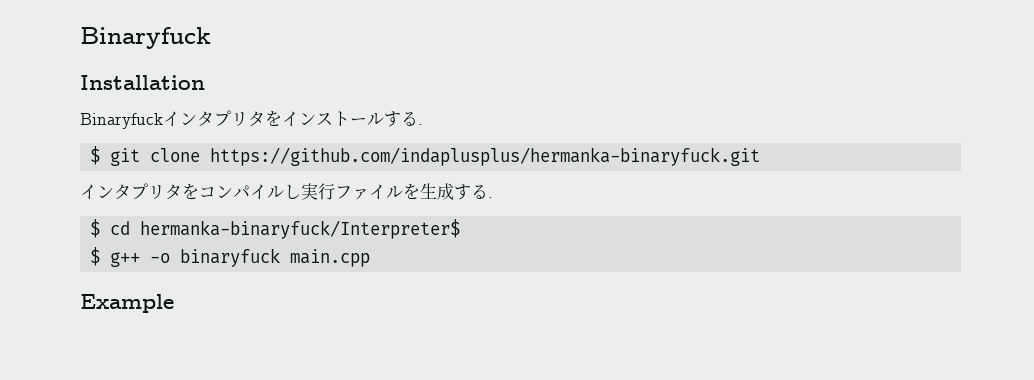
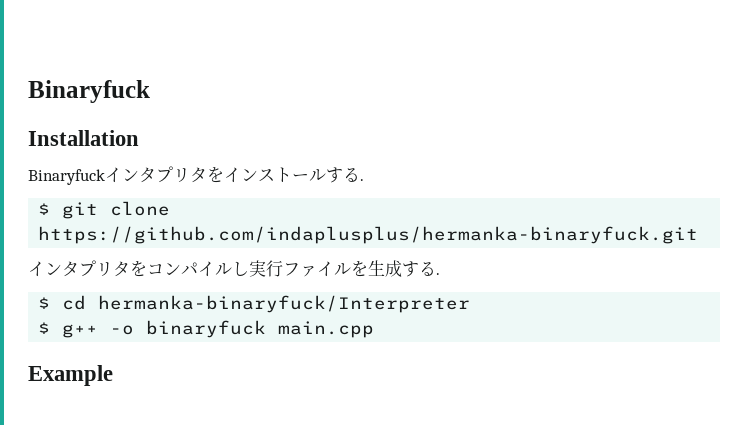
[140,219,461,239] hermanka-binaryfuck/Interpreter$ -> [98,295,471,313] hermanka-binaryfuck/Interpreter

